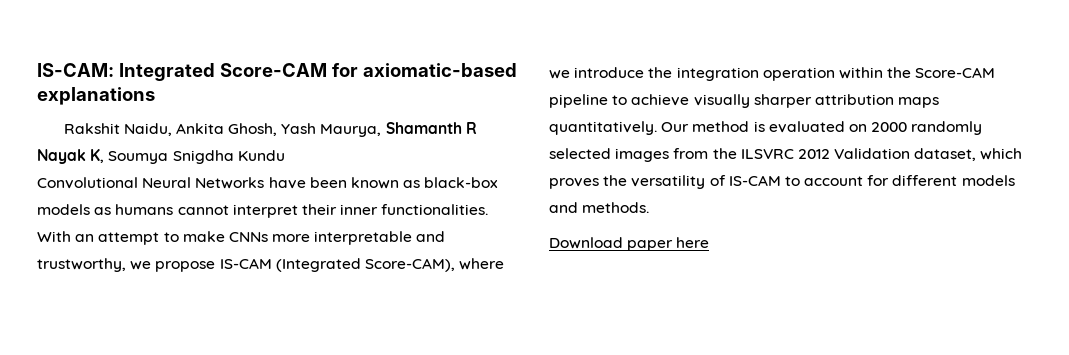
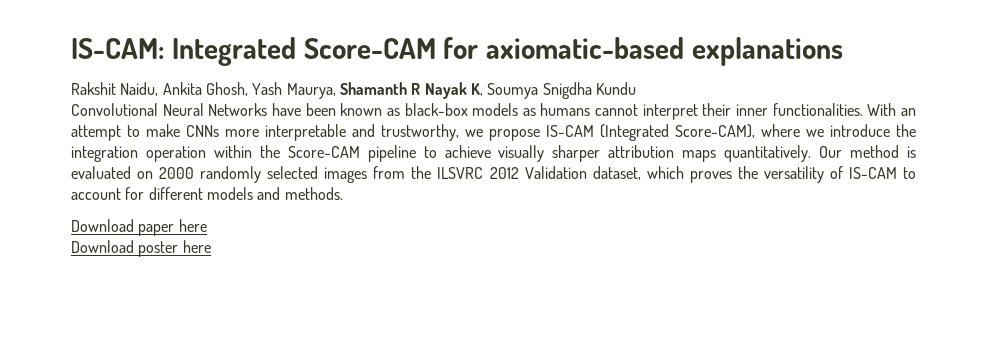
(710, 242) none -> [71,240,211,257] // Download poster here

